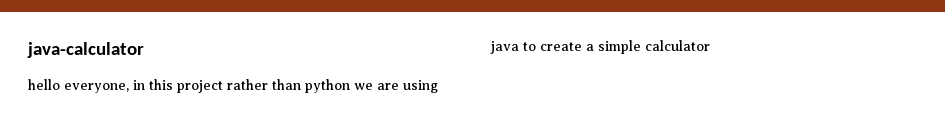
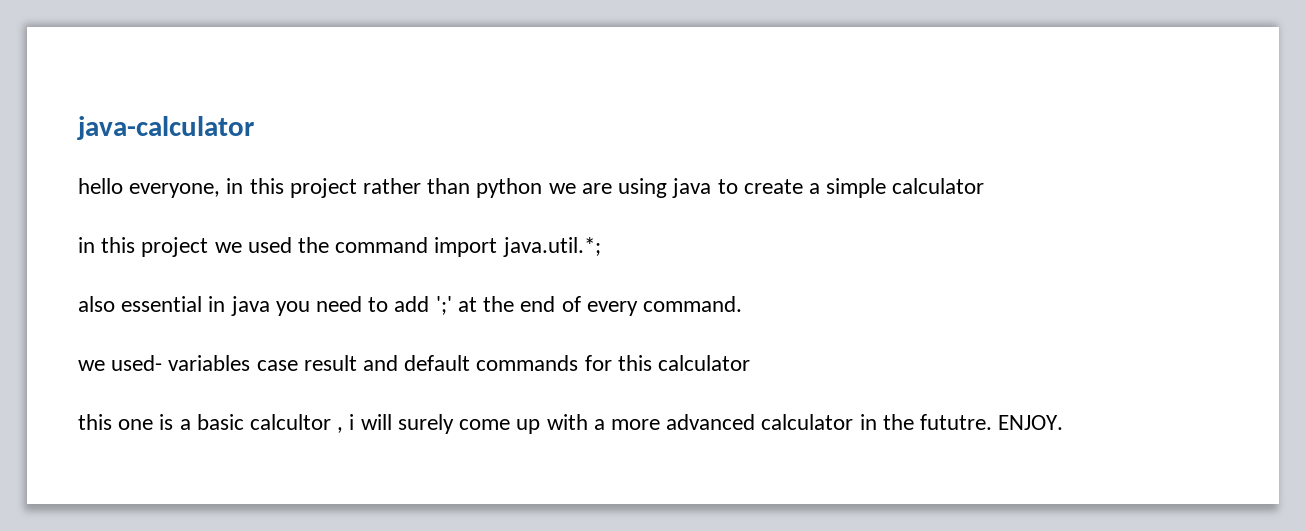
(710, 45) none -> [78,237,601,257] [78,296,742,316] [78,355,751,371] [78,414,1064,434] // in this project we used the command import java.util.*; // also essential in java you need to add ';' at the end of every command. // we used- variables case result and default commands for this calculator // this one is a basic calcultor , i will surely come up with a more advanced calculator in the fututre. ENJOY.

